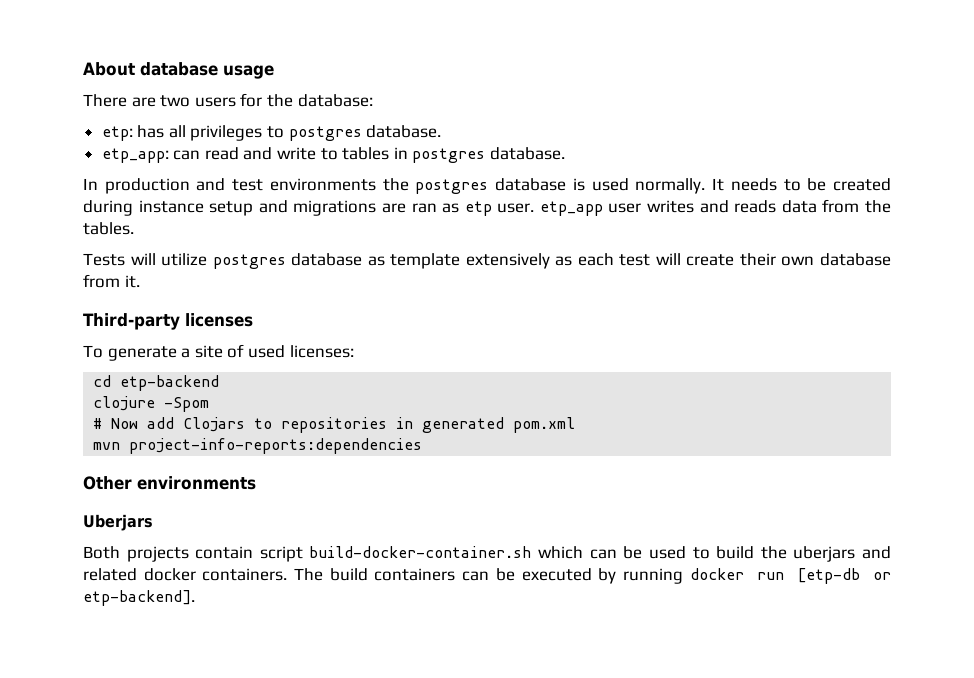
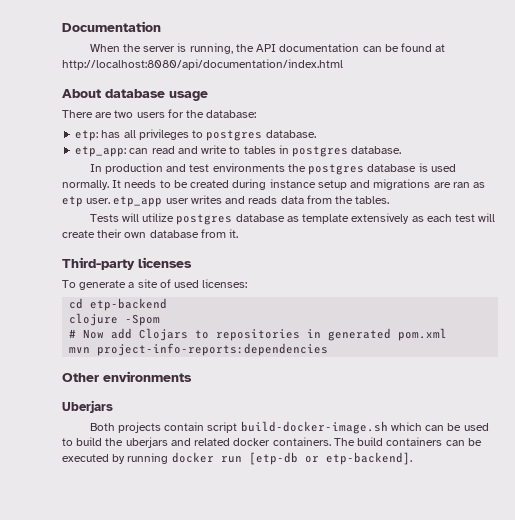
(83, 69) none -> [62,21,161,32] [89,43,446,54] [62,59,343,70] Documentation // When the server is running, the API documentation can be found at http://localhost:8080/api/documentation/index.html //
[309,546,532,558] build-docker-container.sh -> [240,421,388,434] build-docker-image.sh

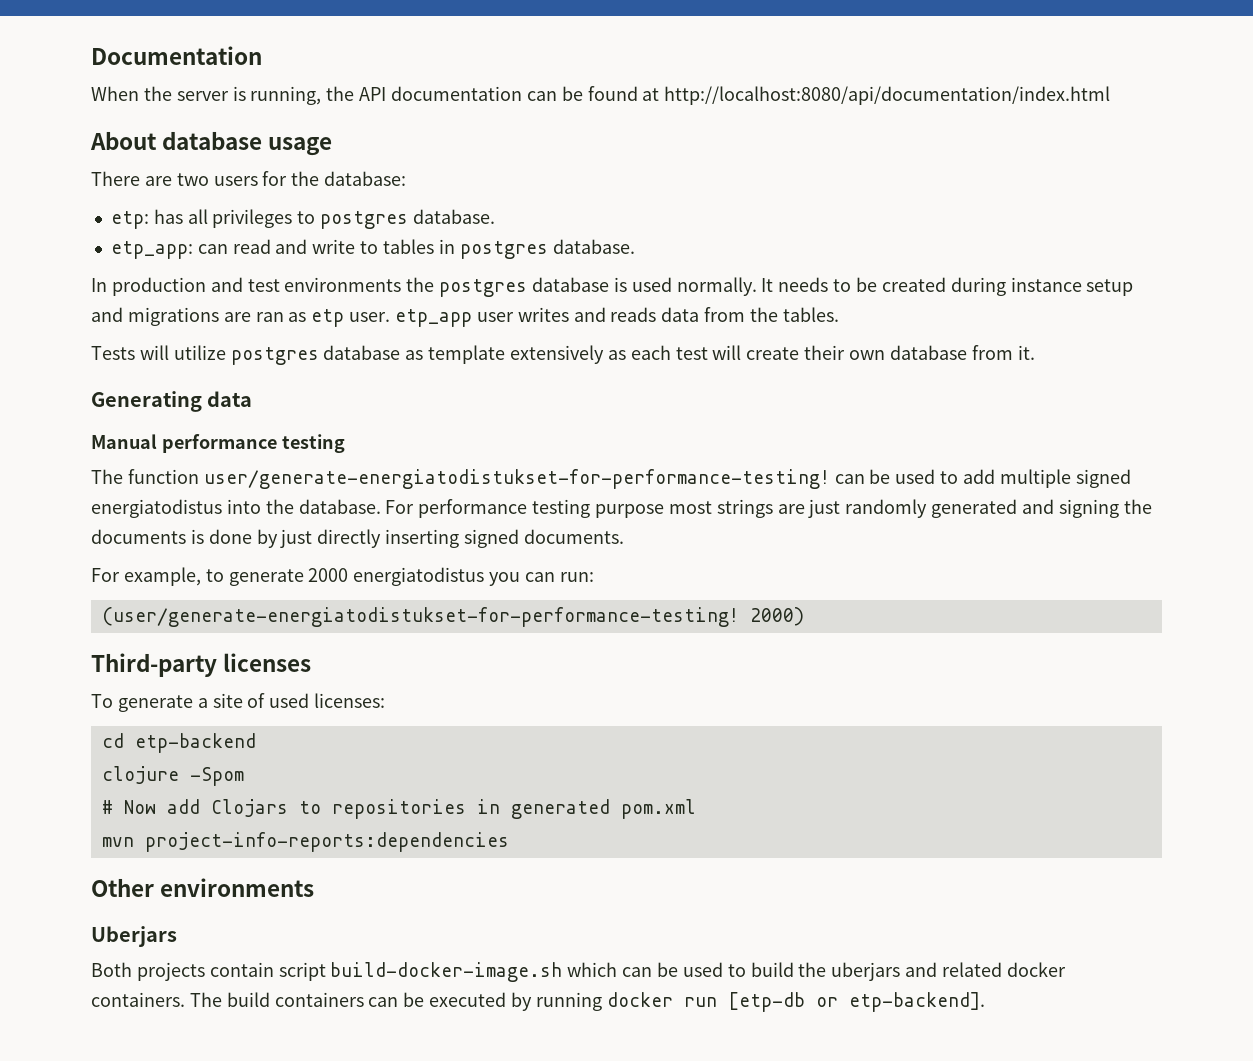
(239, 233) none -> [91,391,253,412] [91,434,345,453] [91,469,1131,489] [91,499,1152,518] [91,529,624,548] [91,567,594,586] [101,607,804,627] // Generating data // Manual performance testing // The function user/generate-energiatodistukset-for-performance-testing! can be used to add multiple signed energiatodistus into the database. For performance testing purpose most strings are just randomly generated and signing the documents is done by just directly inserting signed documents. // For example, to generate 2000 energiatodistus you can run: // (user/generate-energiatodistukset-for-performance-testing! 2000)

